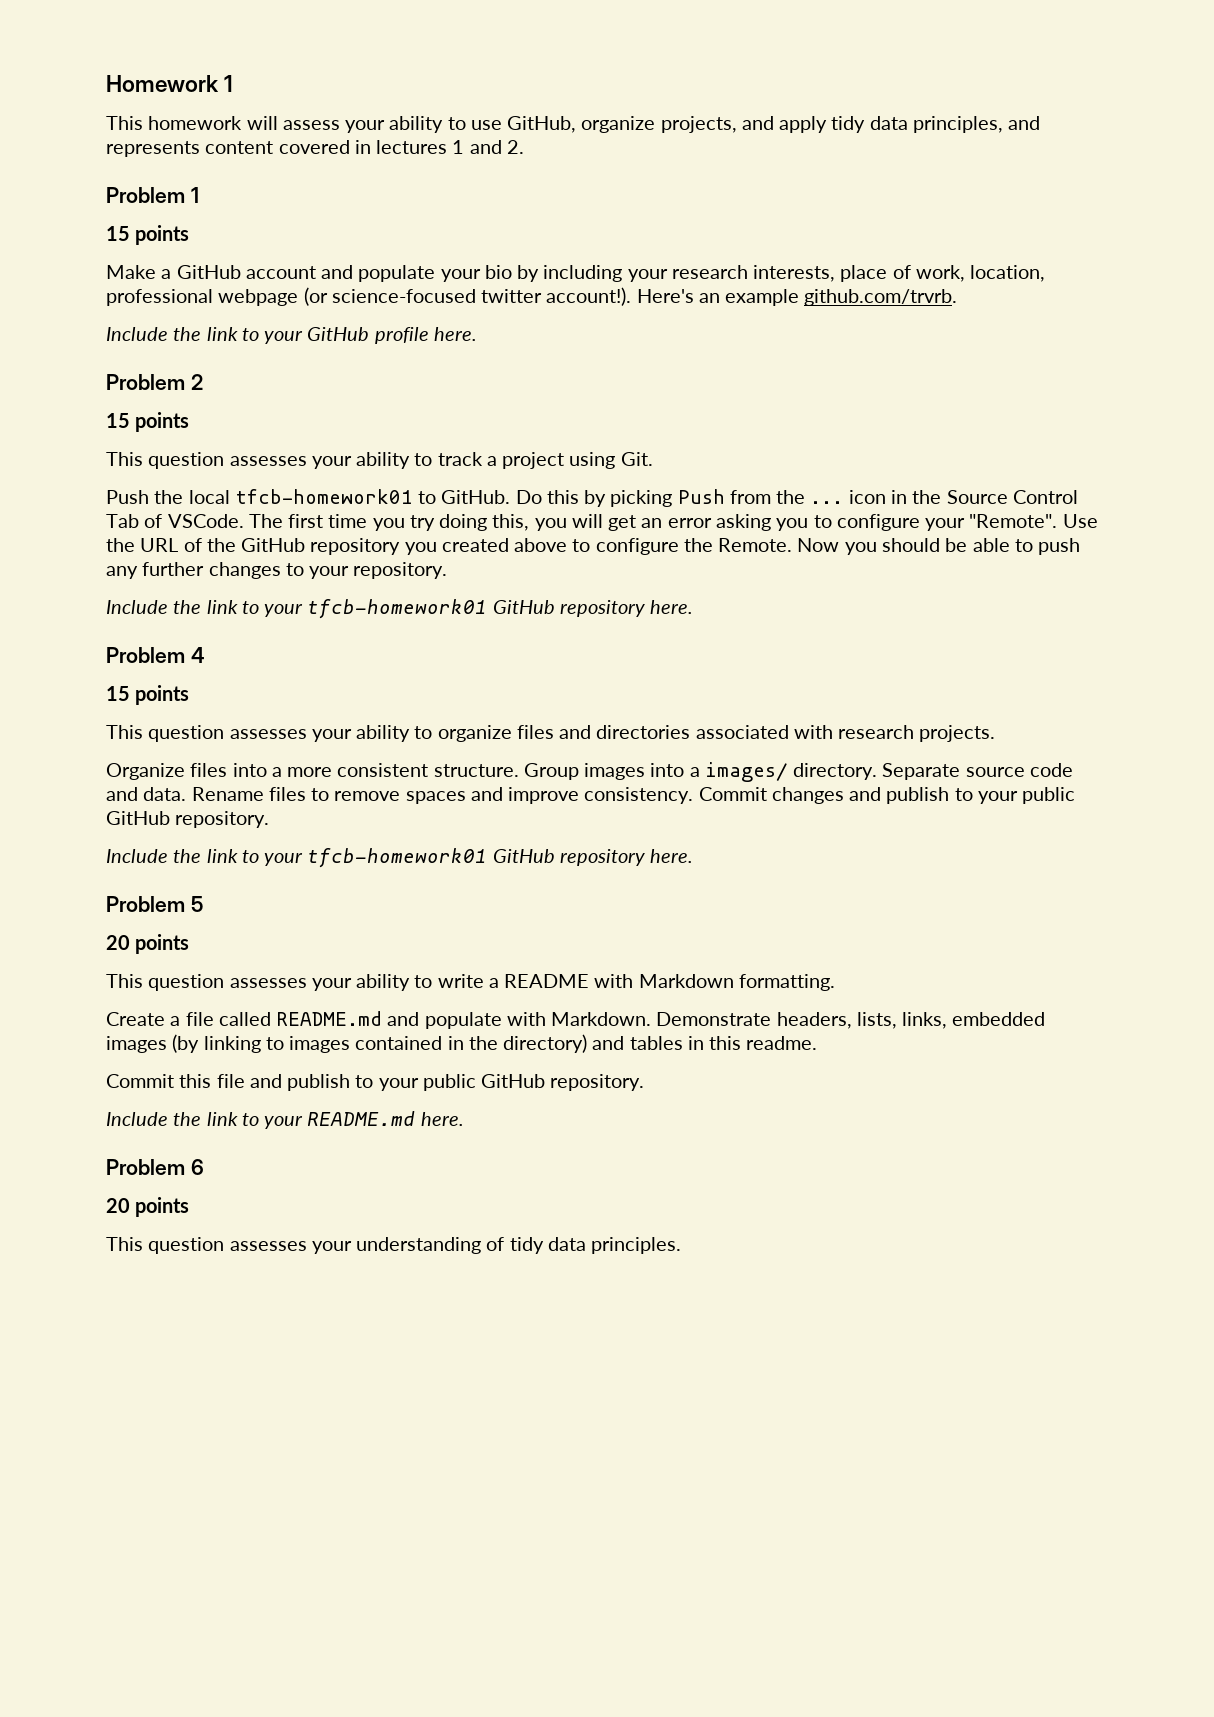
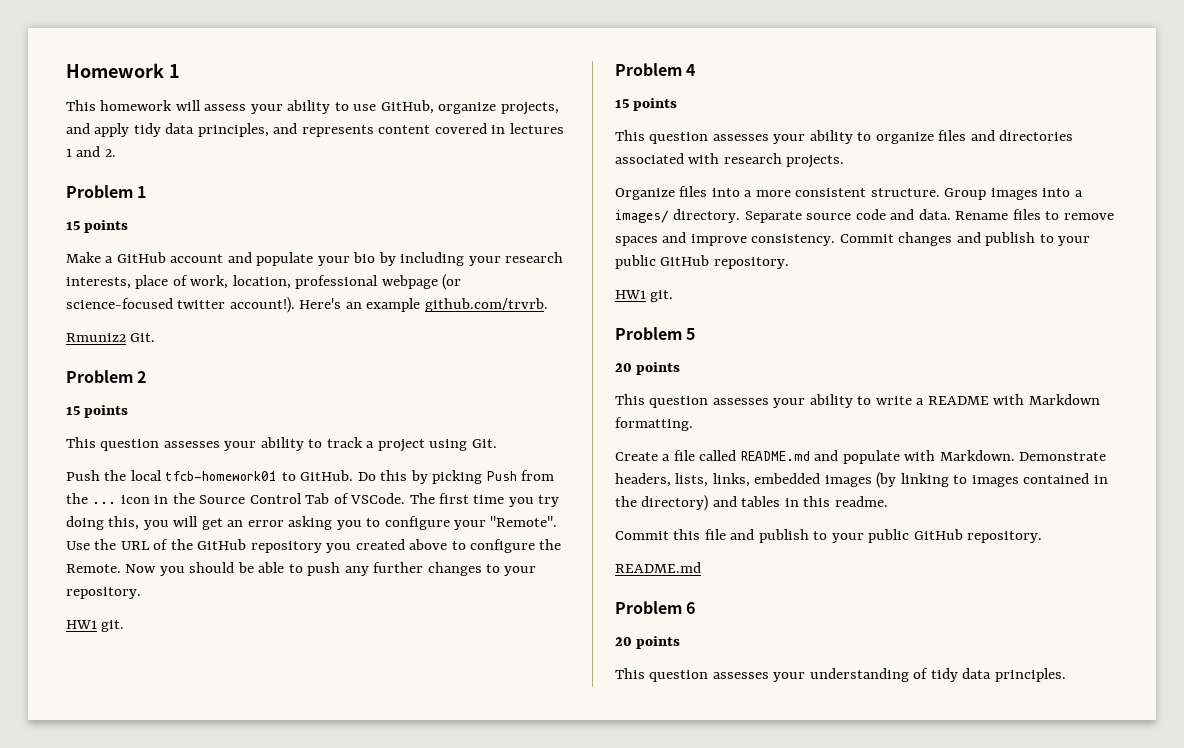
[106,327,477,344] Include the link to your GitHub profile here. -> [66,333,156,342] Rmuniz2 Git.
[106,599,694,619] Include the link to your tfcb-homework01 GitHub repository here. -> [66,620,125,632] HW1 git.
[106,848,694,868] Include the link to your tfcb-homework01 GitHub repository here. -> [615,290,674,302] HW1 git.
[106,1111,464,1129] Include the link to your README.md here. -> [615,562,701,573] README.md

